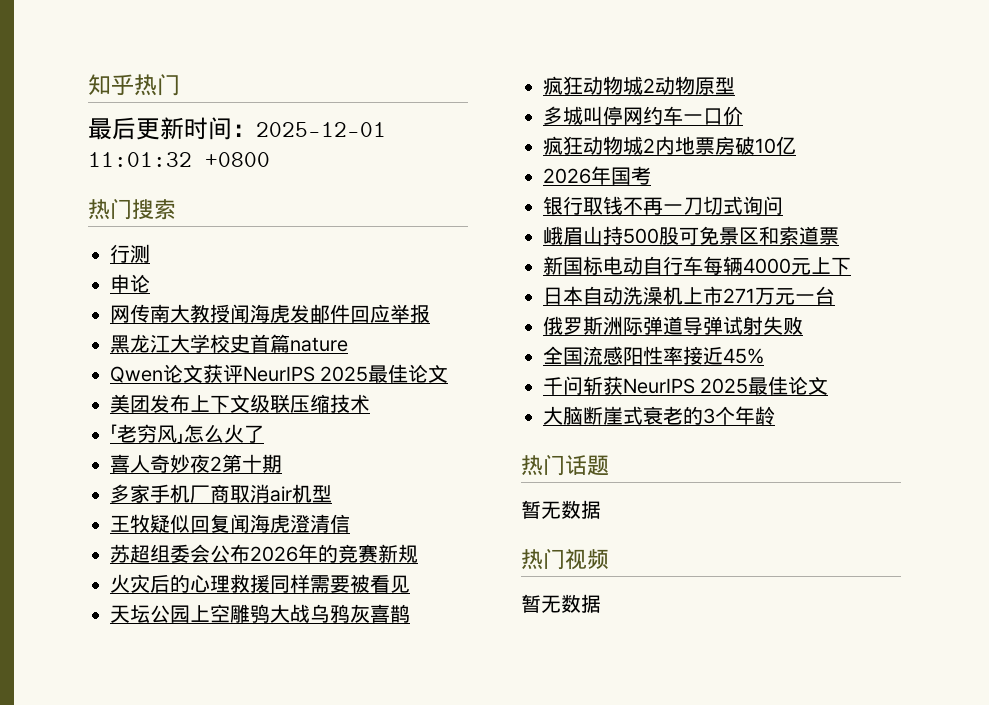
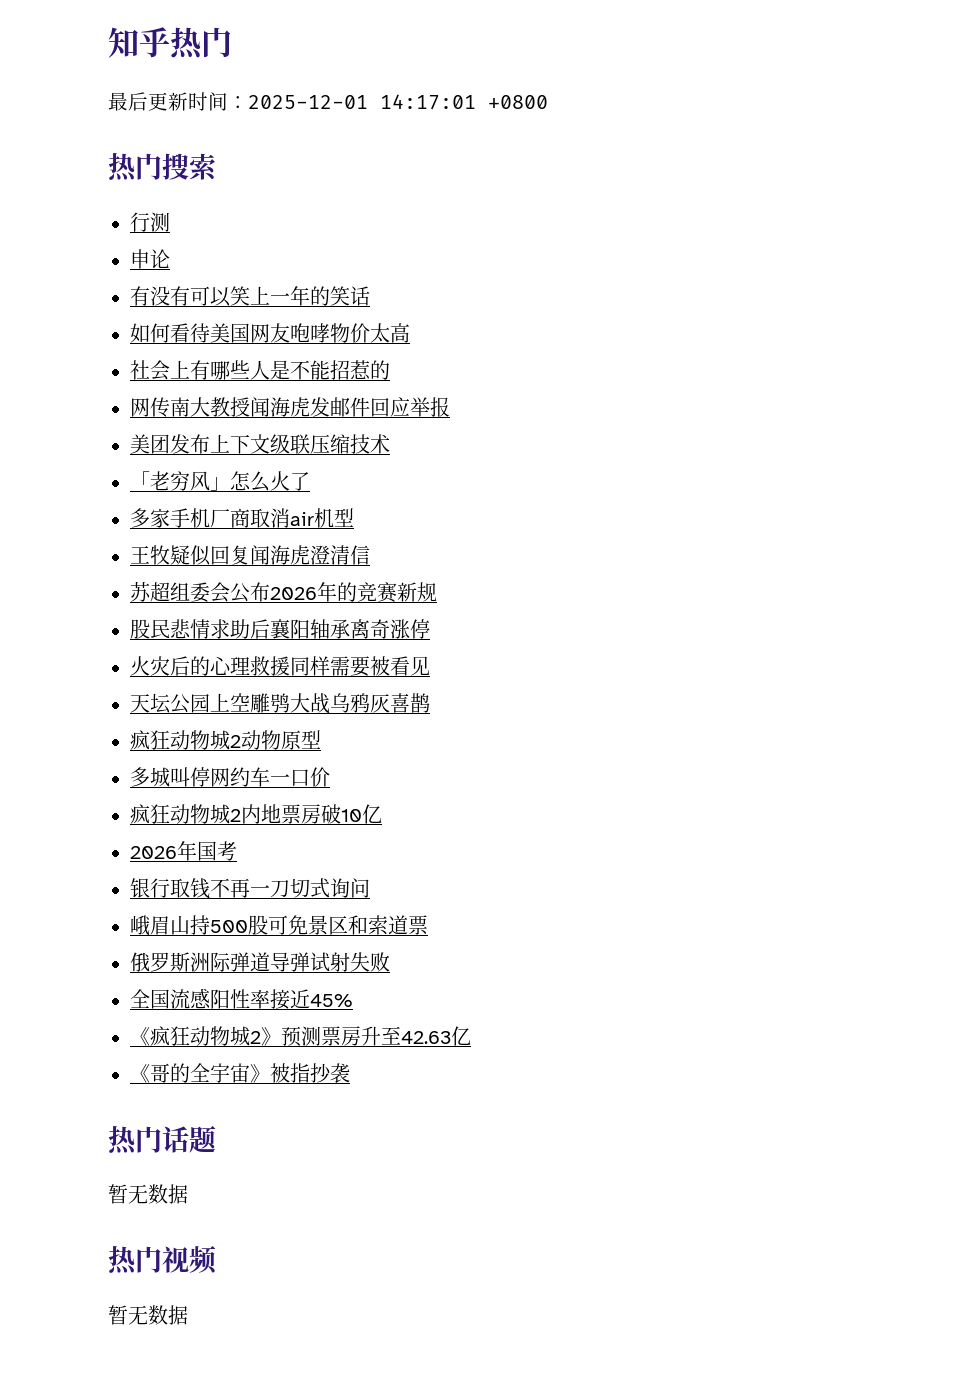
[88,152,192,167] 11:01:32 -> [380,94,476,110] 14:17:01
(150, 283) none -> [130,286,370,307] [130,323,410,343] [130,360,390,381] // 有没有可以笑上一年的笑话 // 如何看待美国网友咆哮物价太高 // 社会上有哪些人是不能招惹的
[110,334,348,353] [110,364,449,383] // 黑龙江大学校史首篇nature // Qwen论文获评NeurIPS 2025最佳论文 -> (450, 407) none
[110,454,282,473] // 喜人奇妙夜2第十期 -> (310, 481) none
(418, 553) none -> [130,619,430,639] // 股民悲情求助后襄阳轴承离奇涨停
[543,256,851,276] [543,286,835,305] // 新国标电动自行车每辆4000元上下 // 日本自动洗澡机上市271万元一台 -> (428, 925) none
[543,376,829,395] [543,406,775,425] 千问斩获NeurIPS 2025最佳论文 // 大脑断崖式衰老的3个年龄 -> [130,1026,471,1047] [130,1063,350,1083] 《疯狂动物城2》预测票房升至42.63亿 // 《哥的全宇宙》被指抄袭

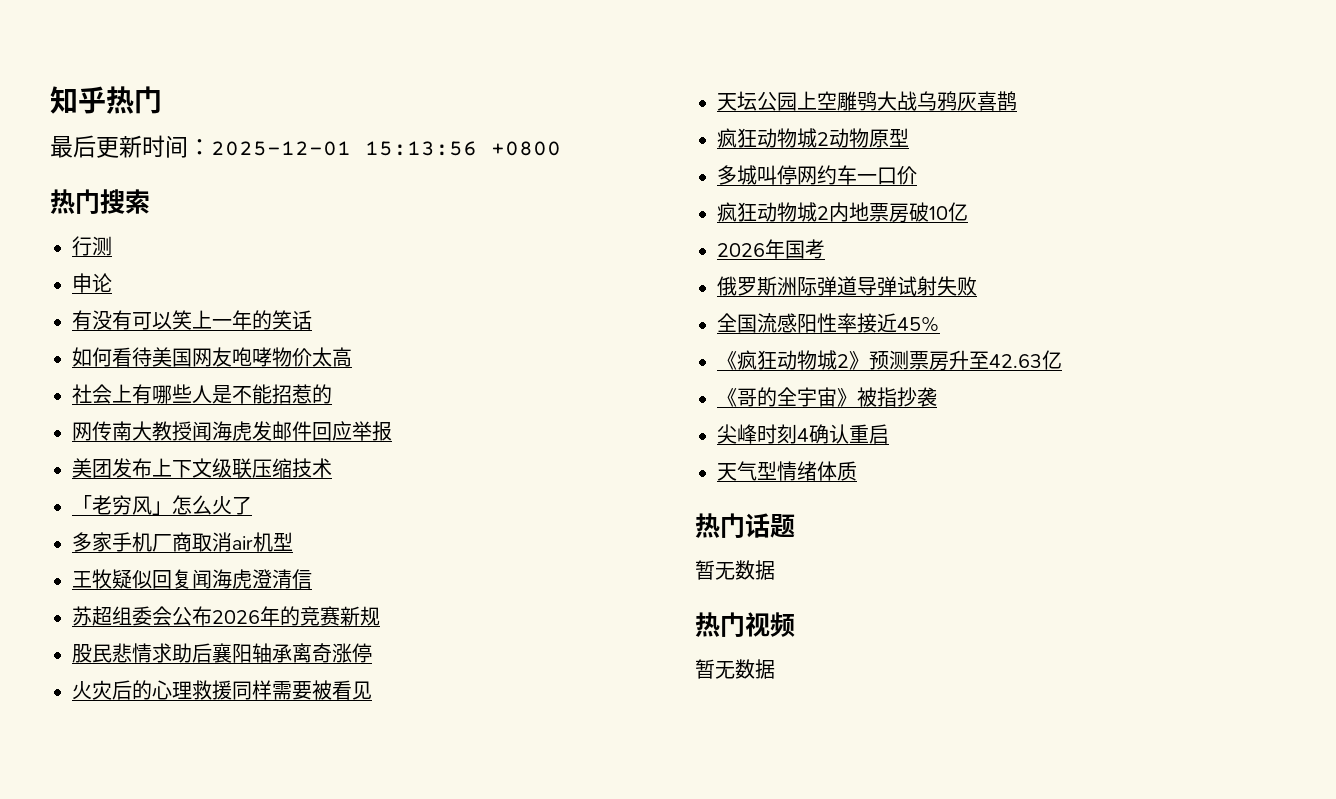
[380,94,476,110] 14:17:01 -> [365,141,477,156] 15:13:56
[130,878,370,899] [130,915,428,936] // 银行取钱不再一刀切式询问 // 峨眉山持500股可免景区和索道票 -> (825, 249) none
(350, 1073) none -> [717,424,889,444] [717,461,857,481] // 尖峰时刻4确认重启 // 天气型情绪体质

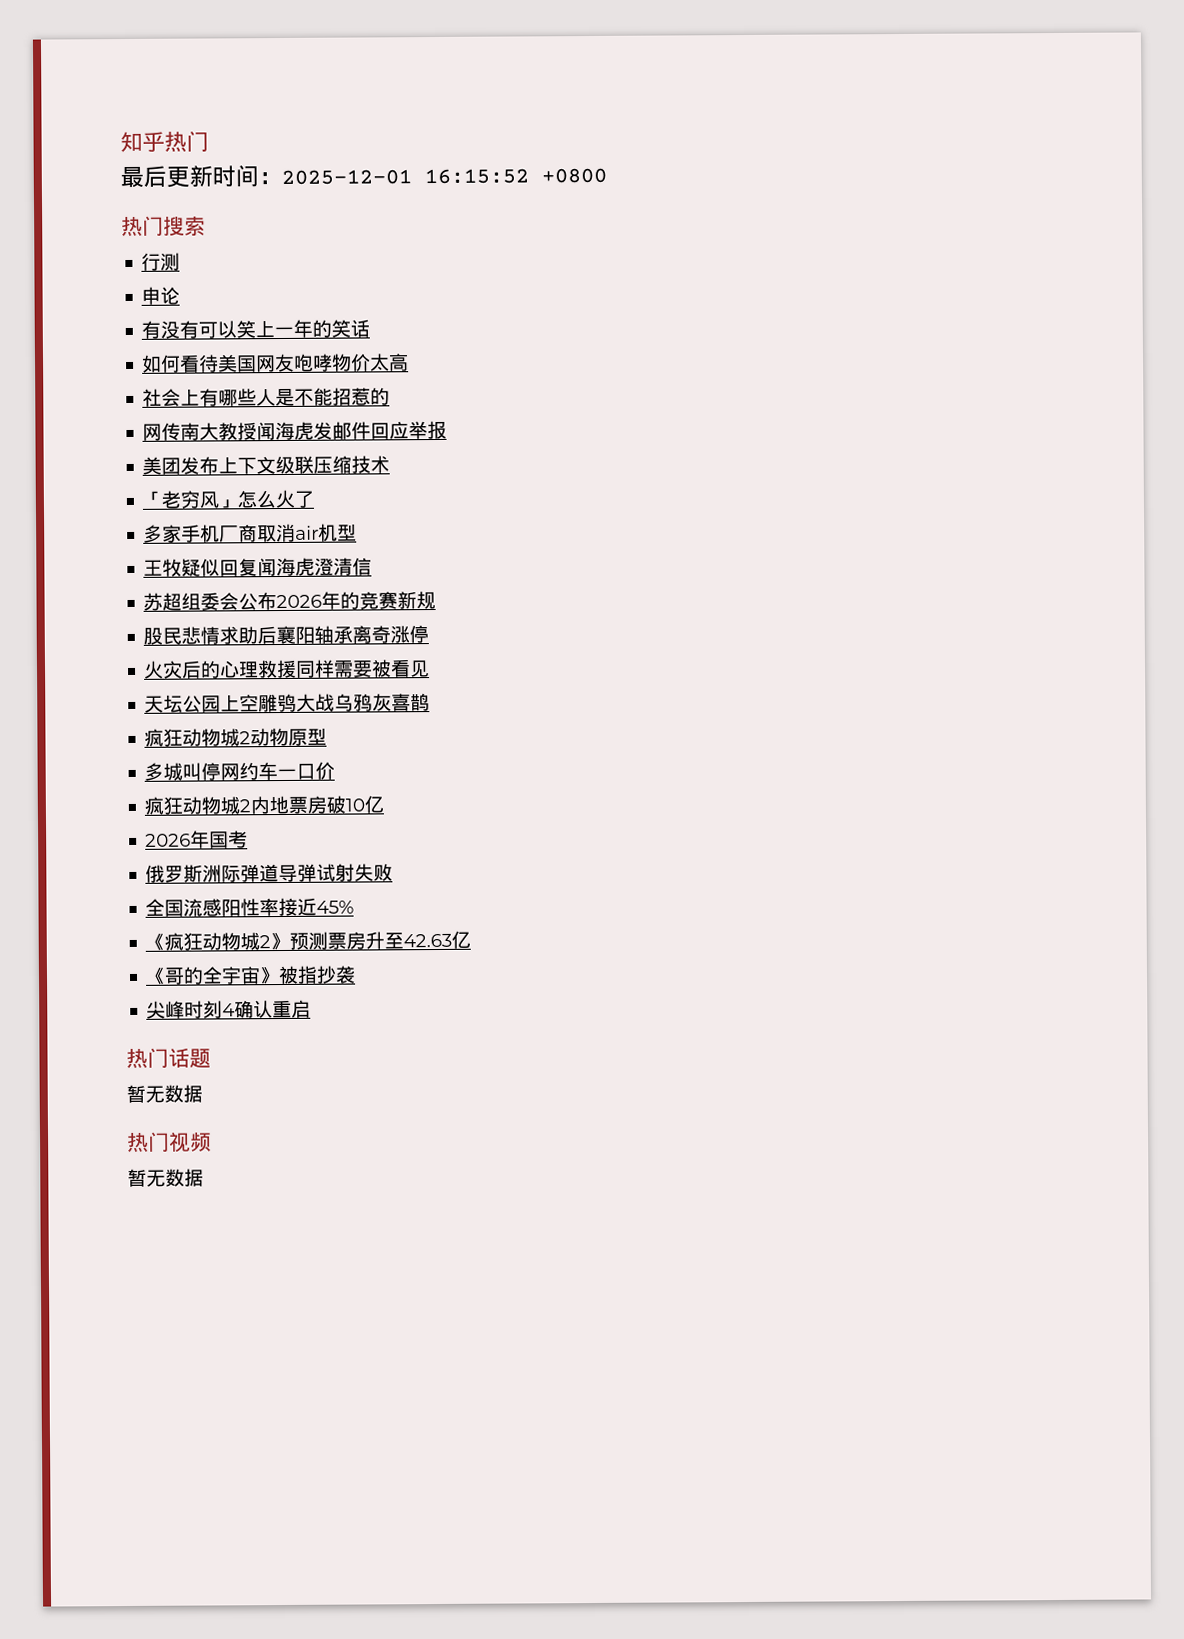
[365,141,477,156] 15:13:56 -> [424,168,529,185] 16:15:52
[717,461,857,481] // 天气型情绪体质 -> (312, 1008) none

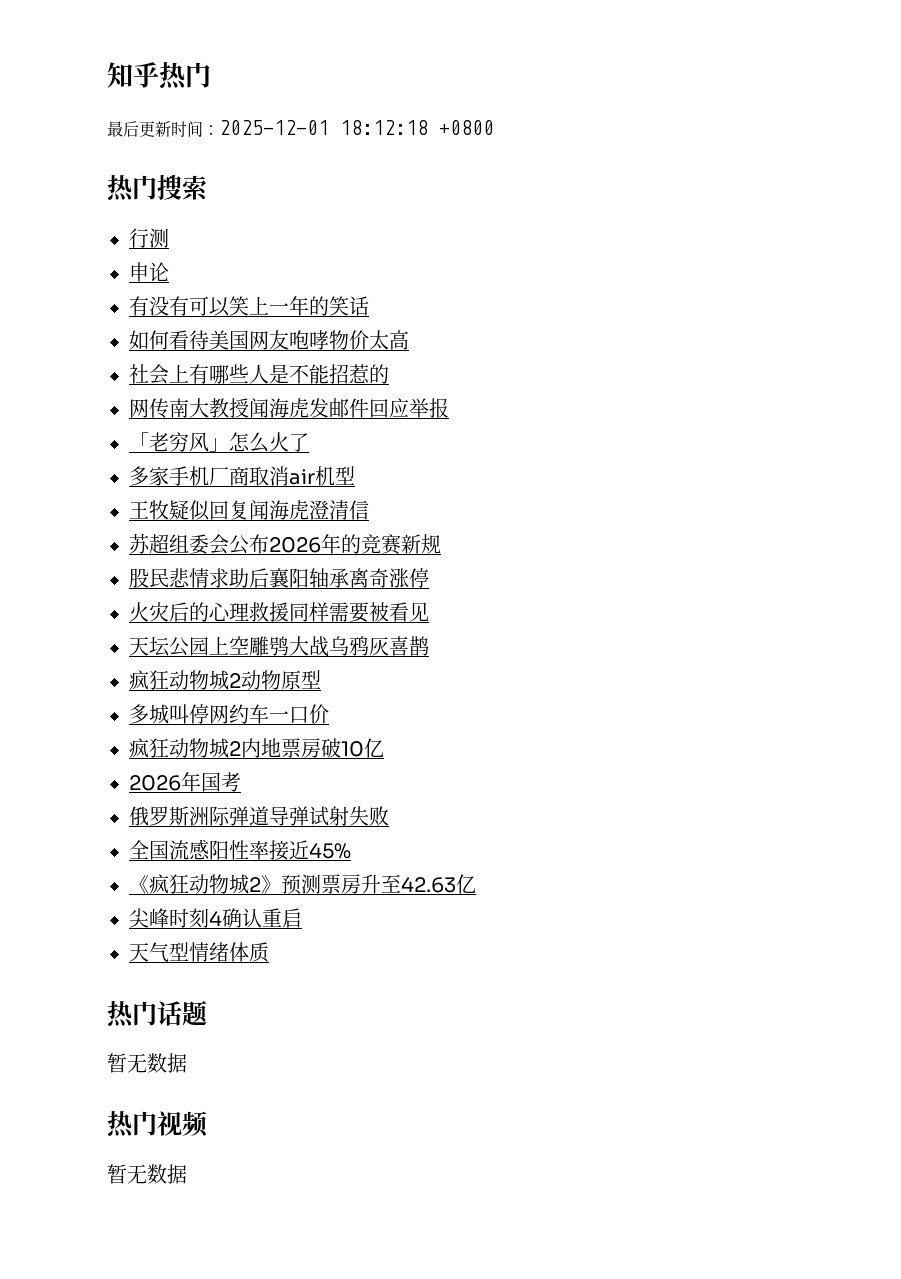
[424,168,529,185] 16:15:52 -> [340,120,428,135] 18:12:18
[142,455,391,475] // 美团发布上下文级联压缩技术 -> (449, 408) none
[145,965,357,985] // 《哥的全宇宙》被指抄袭 -> (476, 884) none
(312, 1008) none -> [129,942,269,962] // 天气型情绪体质

